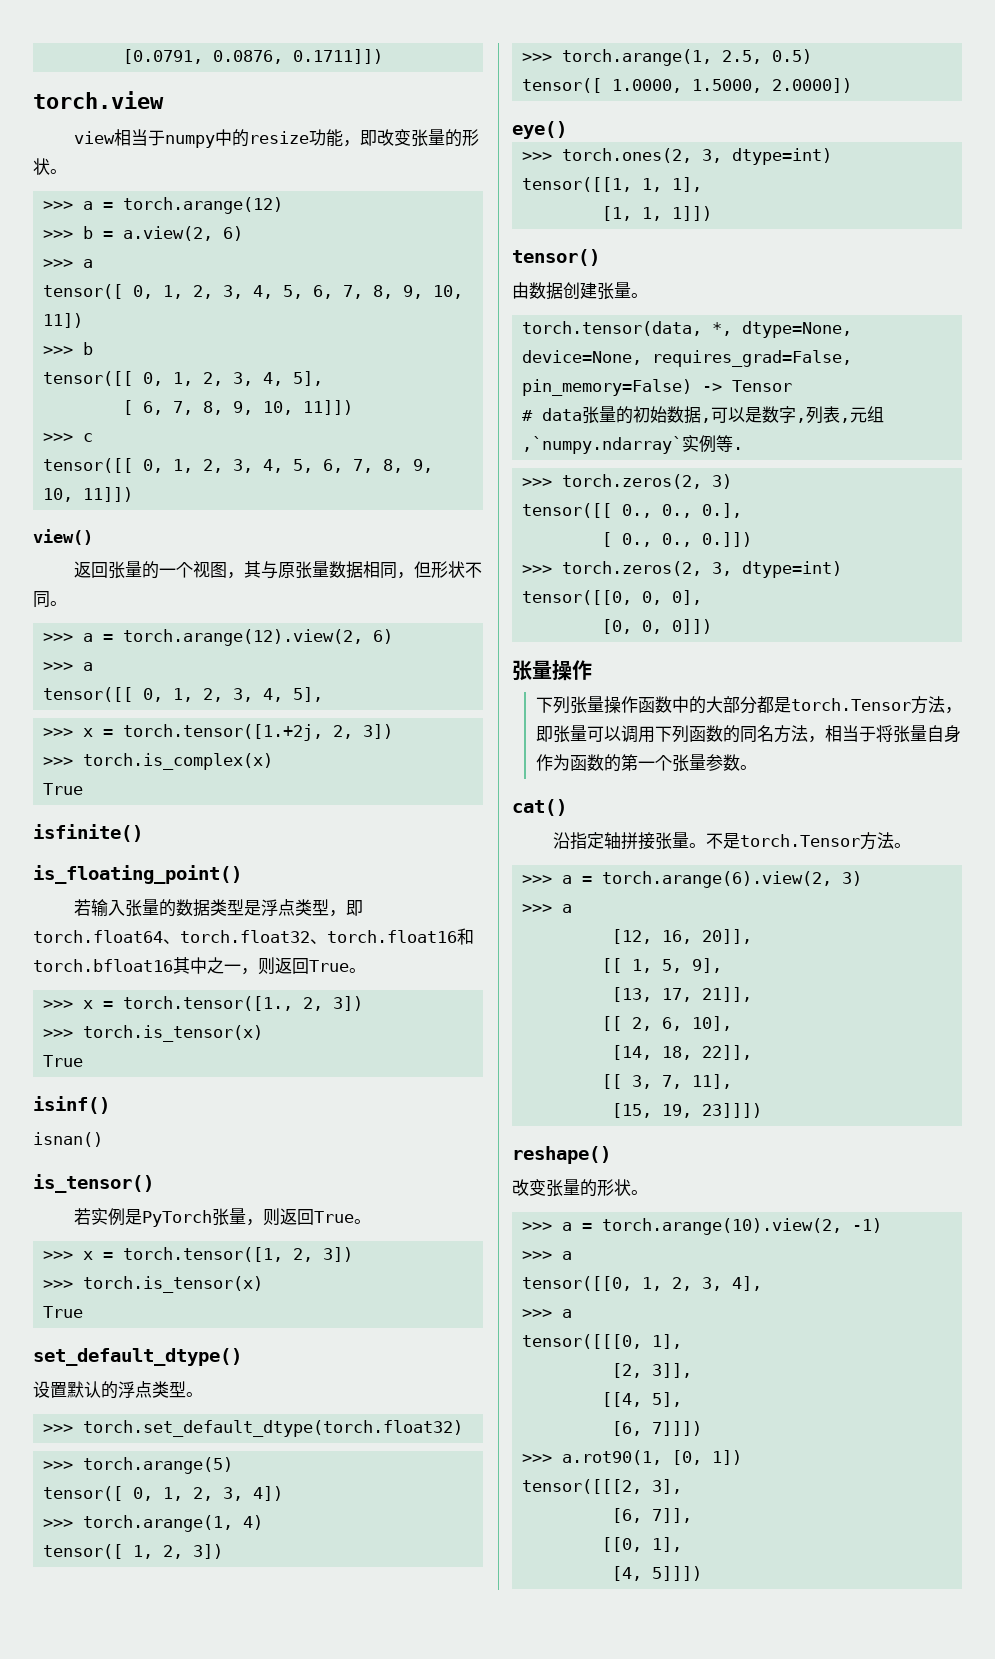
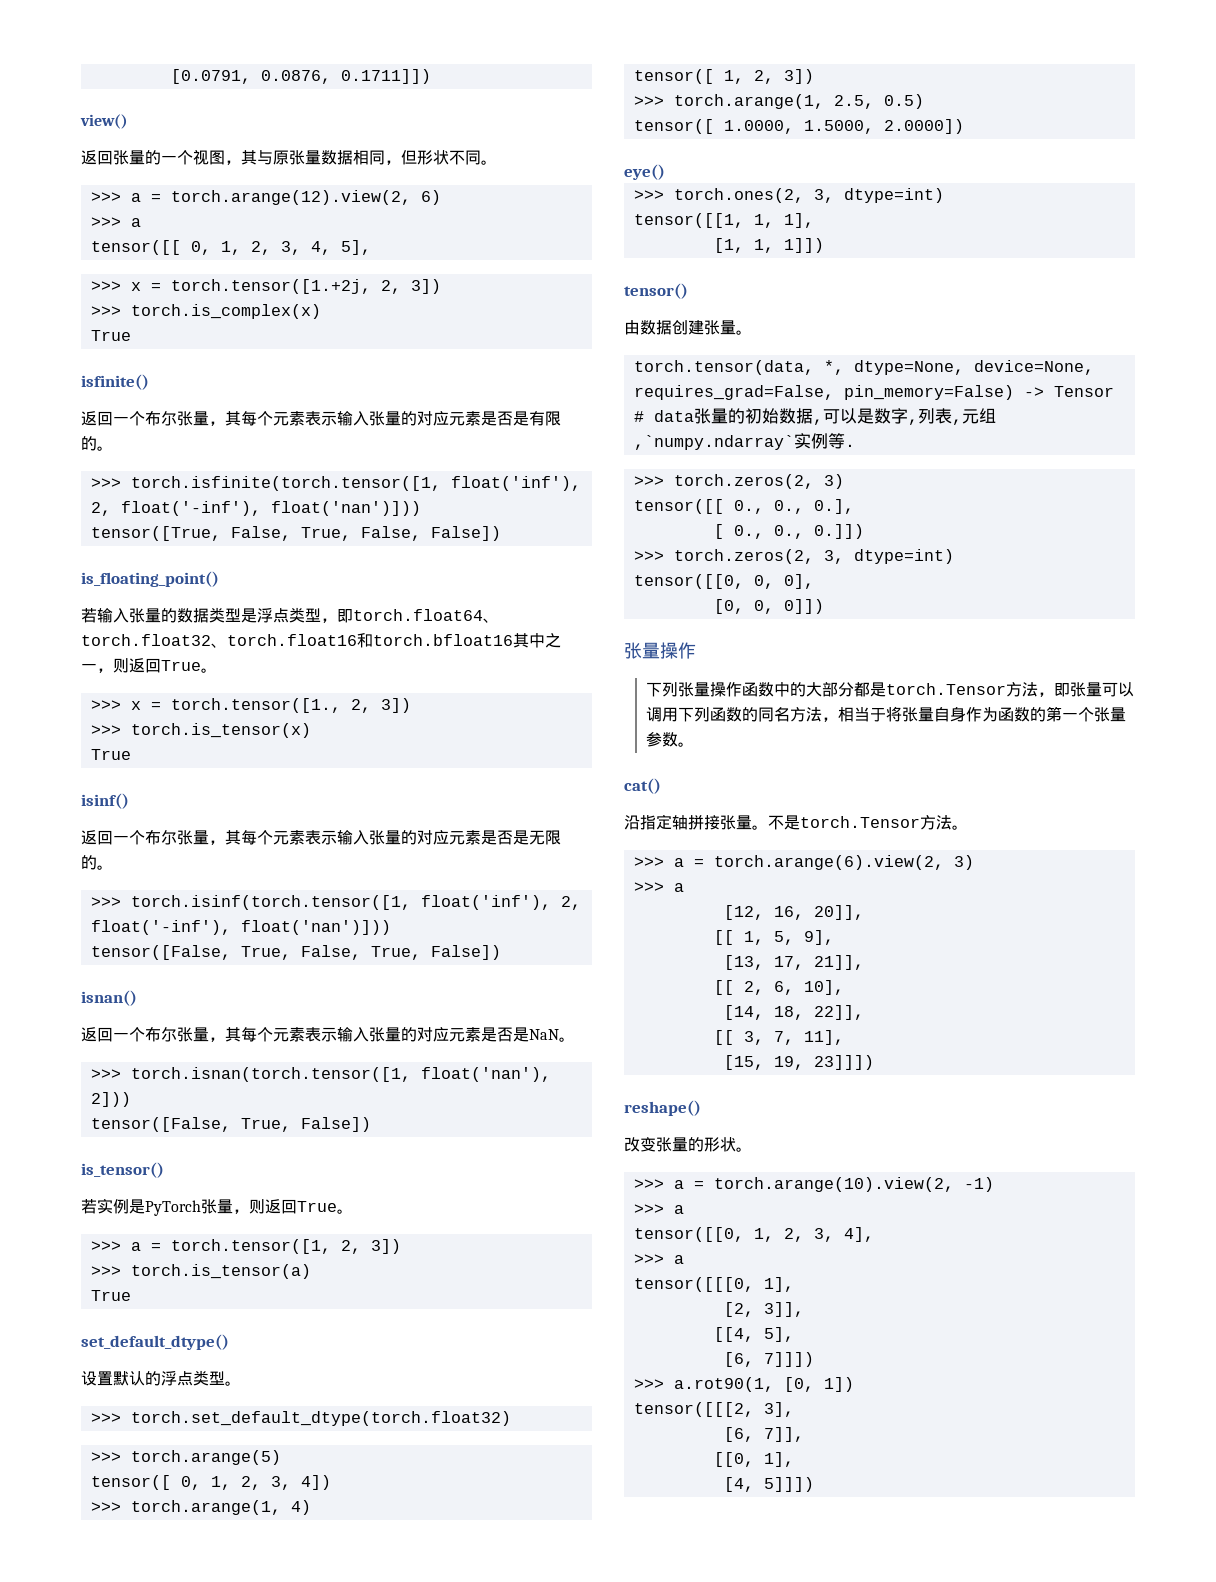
[33,91,164,109] [74,129,480,148] [33,158,67,175] [43,197,284,214] [43,226,244,241] [43,259,94,268] [43,284,464,299] [43,313,84,328] [43,342,94,355] [43,371,324,386] [123,400,354,415] [43,433,94,442] [43,458,434,473] [43,487,134,502] // torch.view // view相当于numpy中的resize功能，即改变张量的形状。 // >>> a = torch.arange(12) // >>> b = a.view(2, 6) // >>> a // tensor([ 0, 1, 2, 3, 4, 5, 6, 7, 8, 9, 10, 11]) // >>> b // tensor([[ 0, 1, 2, 3, 4, 5], // [ 6, 7, 8, 9, 10, 11]]) // >>> c // tensor([[ 0, 1, 2, 3, 4, 5, 6, 7, 8, 9, 10, 11]]) -> (431, 76) none
(143, 833) none -> [81,410,561,426] [81,436,113,451] [90,476,581,491] [90,501,421,516] [90,526,501,541] // 返回一个布尔张量，其每个元素表示输入张量的对应元素是否是有限的。 // >>> torch.isfinite(torch.tensor([1, float('inf'), 2, float('-inf'), float('nan')])) // tensor([True, False, True, False, False])
[33,1132,103,1147] isnan() -> [81,829,561,845] [81,855,113,870] [90,895,581,910] [90,920,391,935] [90,945,501,960] [81,990,137,1006] [81,1026,575,1042] [90,1067,551,1082] [90,1092,131,1107] [90,1117,371,1132] 返回一个布尔张量，其每个元素表示输入张量的对应元素是否是无限的。 // >>> torch.isinf(torch.tensor([1, float('inf'), 2, float('-inf'), float('nan')])) // tensor([False, True, False, True, False]) // isnan() // 返回一个布尔张量，其每个元素表示输入张量的对应元素是否是NaN。 // >>> torch.isnan(torch.tensor([1, float('nan'), 2])) // tensor([False, True, False])
[83,1251,94,1260] x -> [130,1242,141,1251] a
[83,1276,264,1293] torch.is_tensor(x) -> [130,1264,311,1279] torch.is_tensor(a)

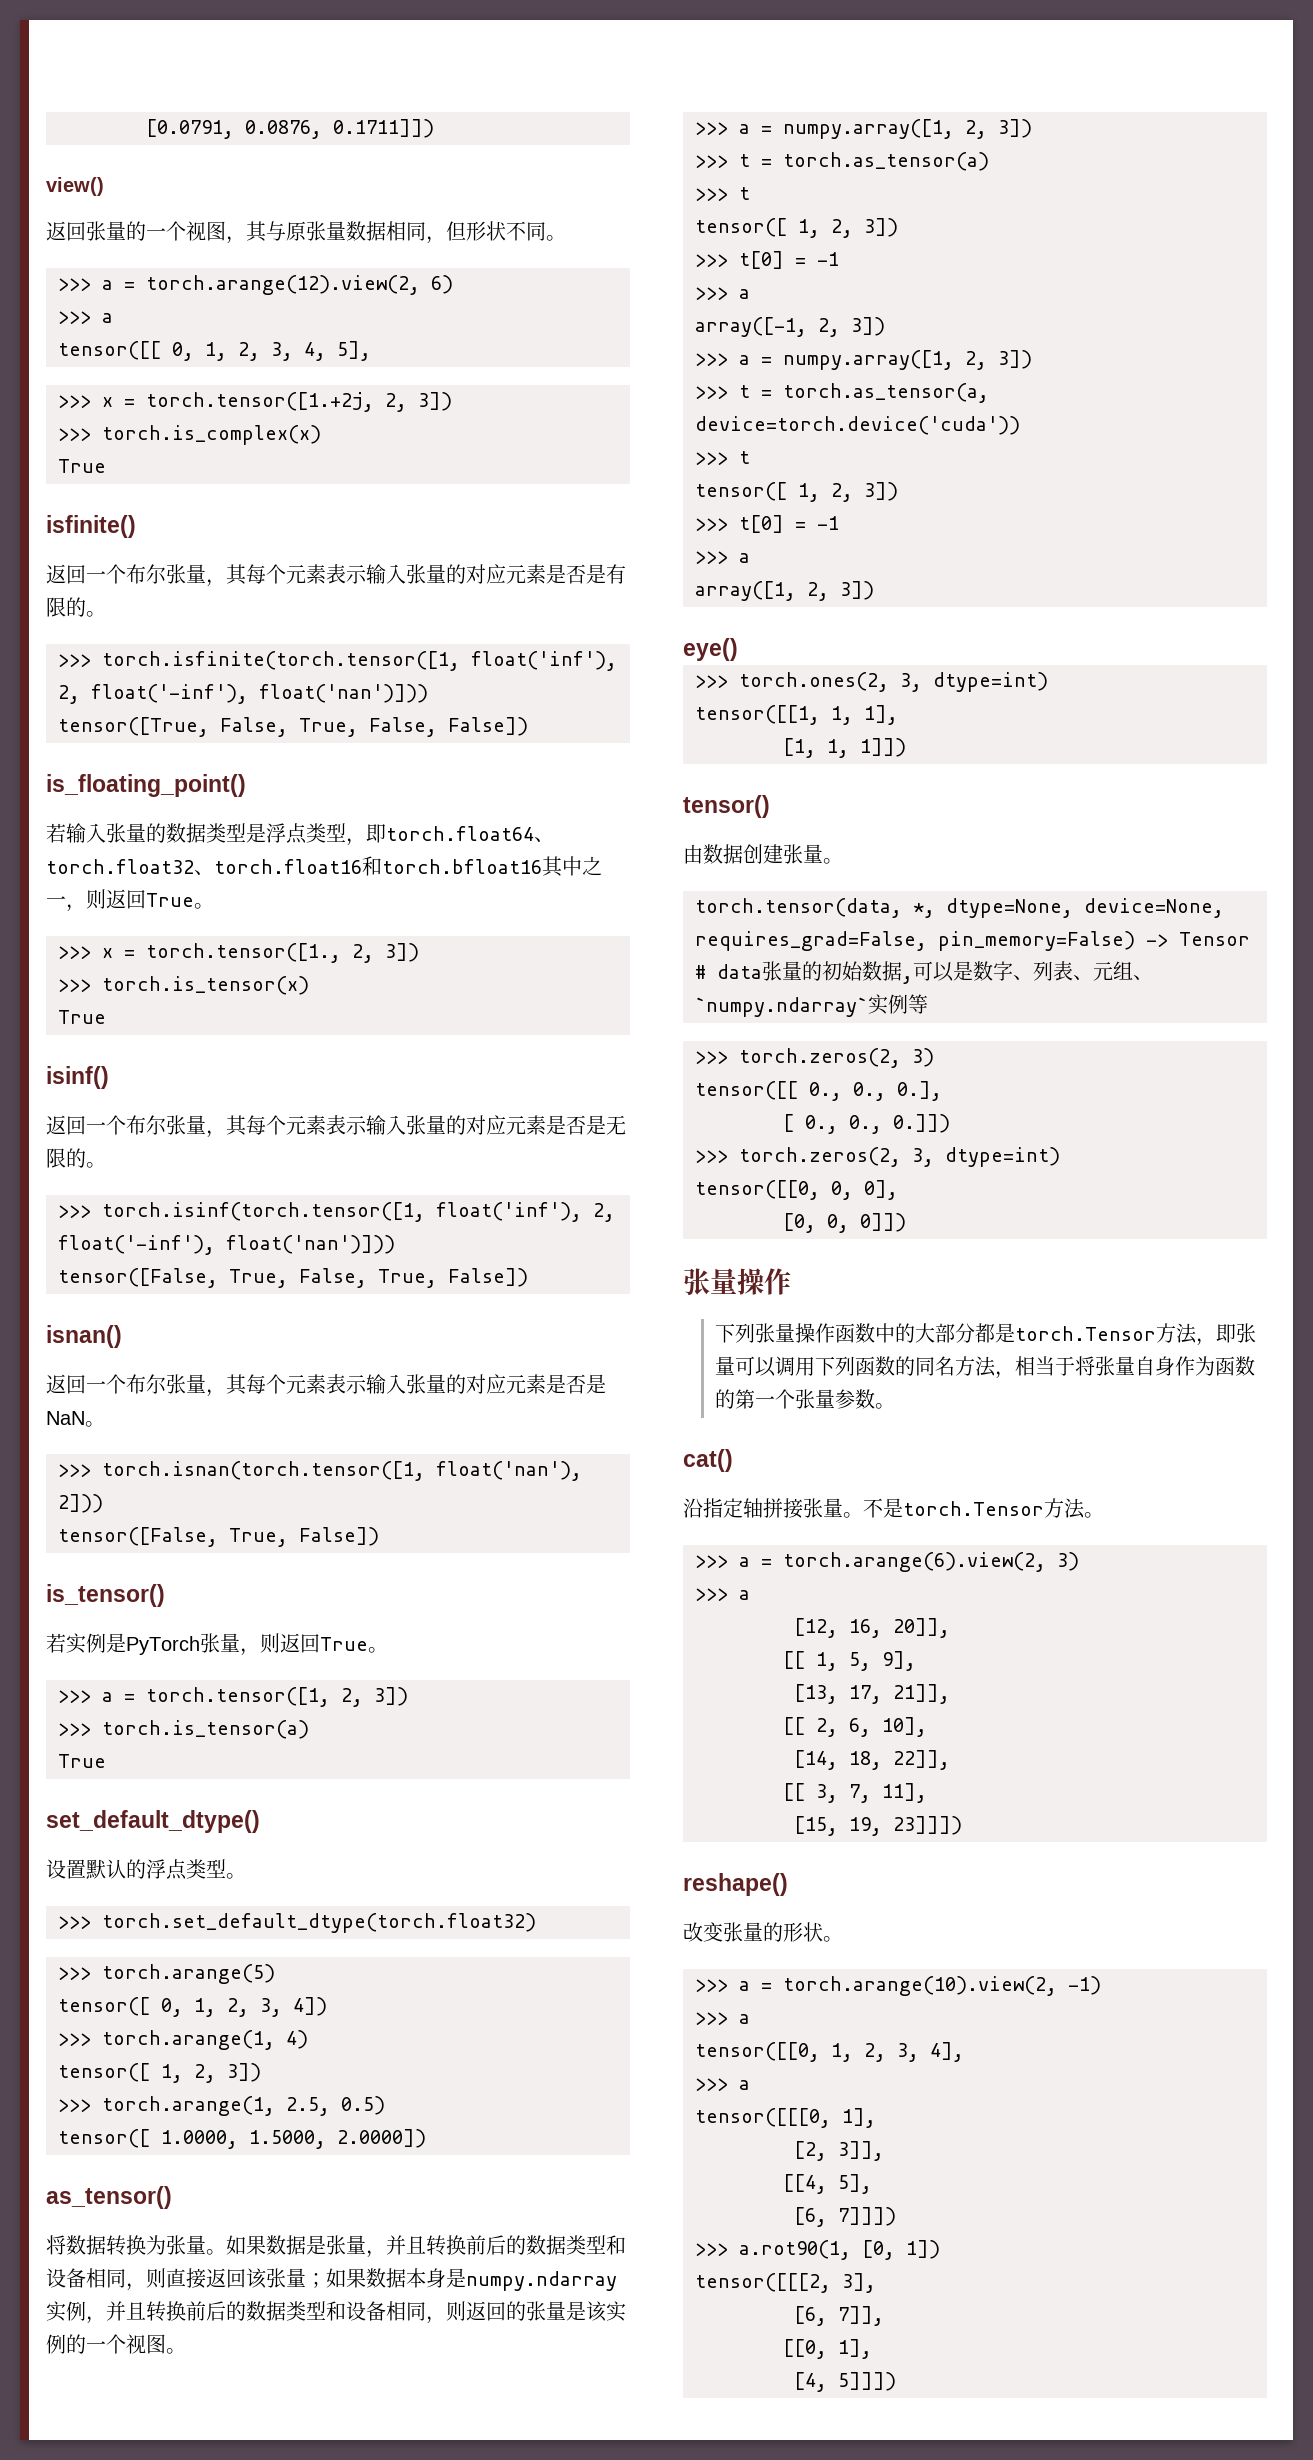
(964, 126) none -> [46,2186,172,2209] [46,2235,626,2258] [46,2268,617,2291] [46,2301,626,2324] [46,2334,186,2354] [695,119,1032,139] [695,152,989,171] [695,187,750,201] [695,218,898,238] [695,251,839,269] [695,287,750,300] [695,317,885,337] [695,350,1032,370] [695,383,989,403] [695,416,1020,435] [695,451,750,465] [695,482,898,502] [695,515,839,533] [695,551,750,564] [695,581,874,601] // as_tensor() // 将数据转换为张量。如果数据是张量，并且转换前后的数据类型和设备相同，则直接返回该张量；如果数据本身是numpy.ndarray实例，并且转换前后的数据类型和设备相同，则返回的张量是该实例的一个视图。 // >>> a = numpy.array([1, 2, 3]) // >>> t = torch.as_tensor(a) // >>> t // tensor([ 1, 2, 3]) // >>> t[0] = -1 // >>> a // array([-1, 2, 3]) // >>> a = numpy.array([1, 2, 3]) // >>> t = torch.as_tensor(a, device=torch.device('cuda')) // >>> t // tensor([ 1, 2, 3]) // >>> t[0] = -1 // >>> a // array([1, 2, 3])
[907,408,996,425] [633,435,794,450] ,列表,元组,`numpy.ndarray` -> [1013,961,1153,981] [695,997,868,1017] 、列表、元组、`numpy.ndarray`
[844,444,855,447] . -> (928, 1004) none

